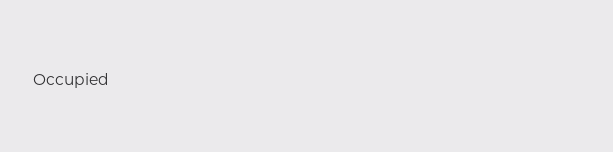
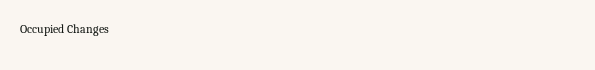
(109, 80) none -> [67,24,110,36] Changes

